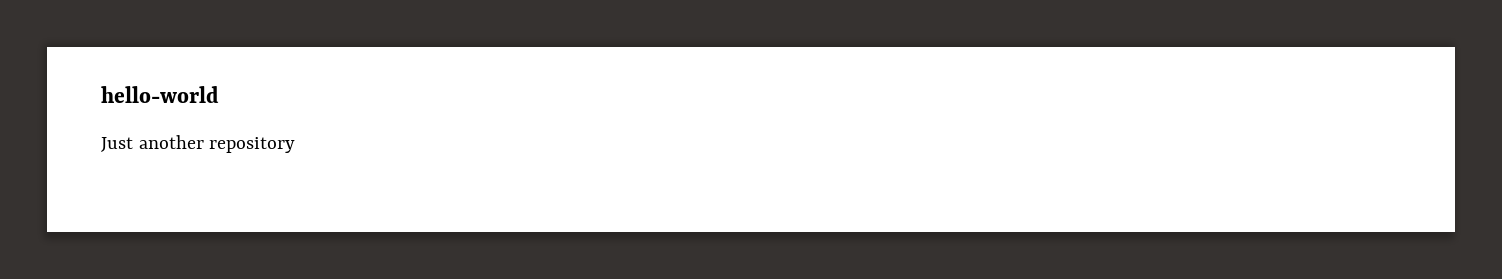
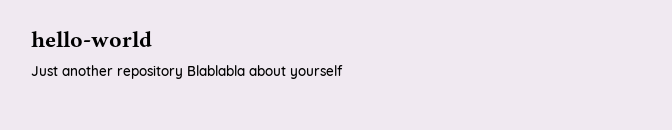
(296, 145) none -> [187,65,343,79] Blablabla about yourself

